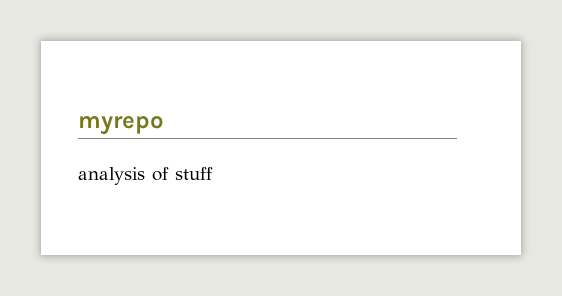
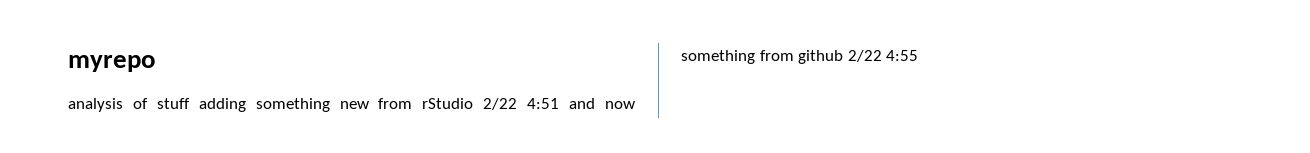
(213, 173) none -> [198,98,636,112] [681,50,919,64] adding something new from rStudio 2/22 4:51 and now something from github 2/22 4:55

